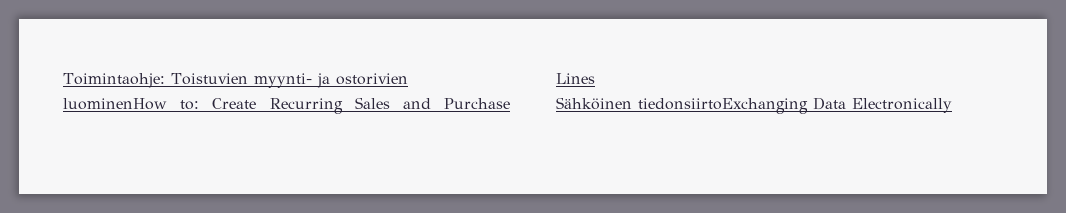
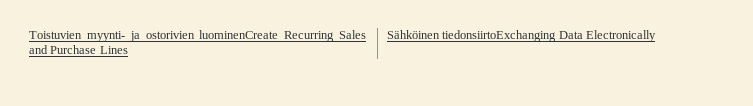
[63,73,165,88] Toimintaohje: -> (29, 35) none
[63,98,257,110] luominenHow to: Create -> [199,30,279,39] luominenCreate

